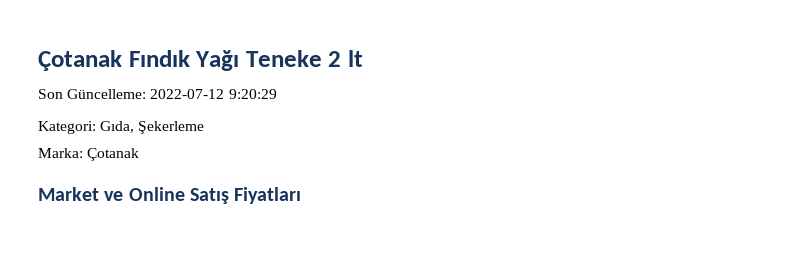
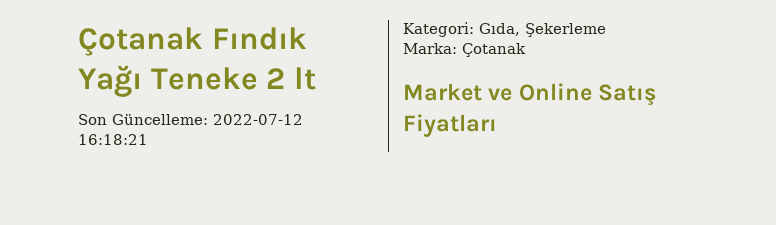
[228,89,277,99] 9:20:29 -> [78,134,148,145] 16:18:21

